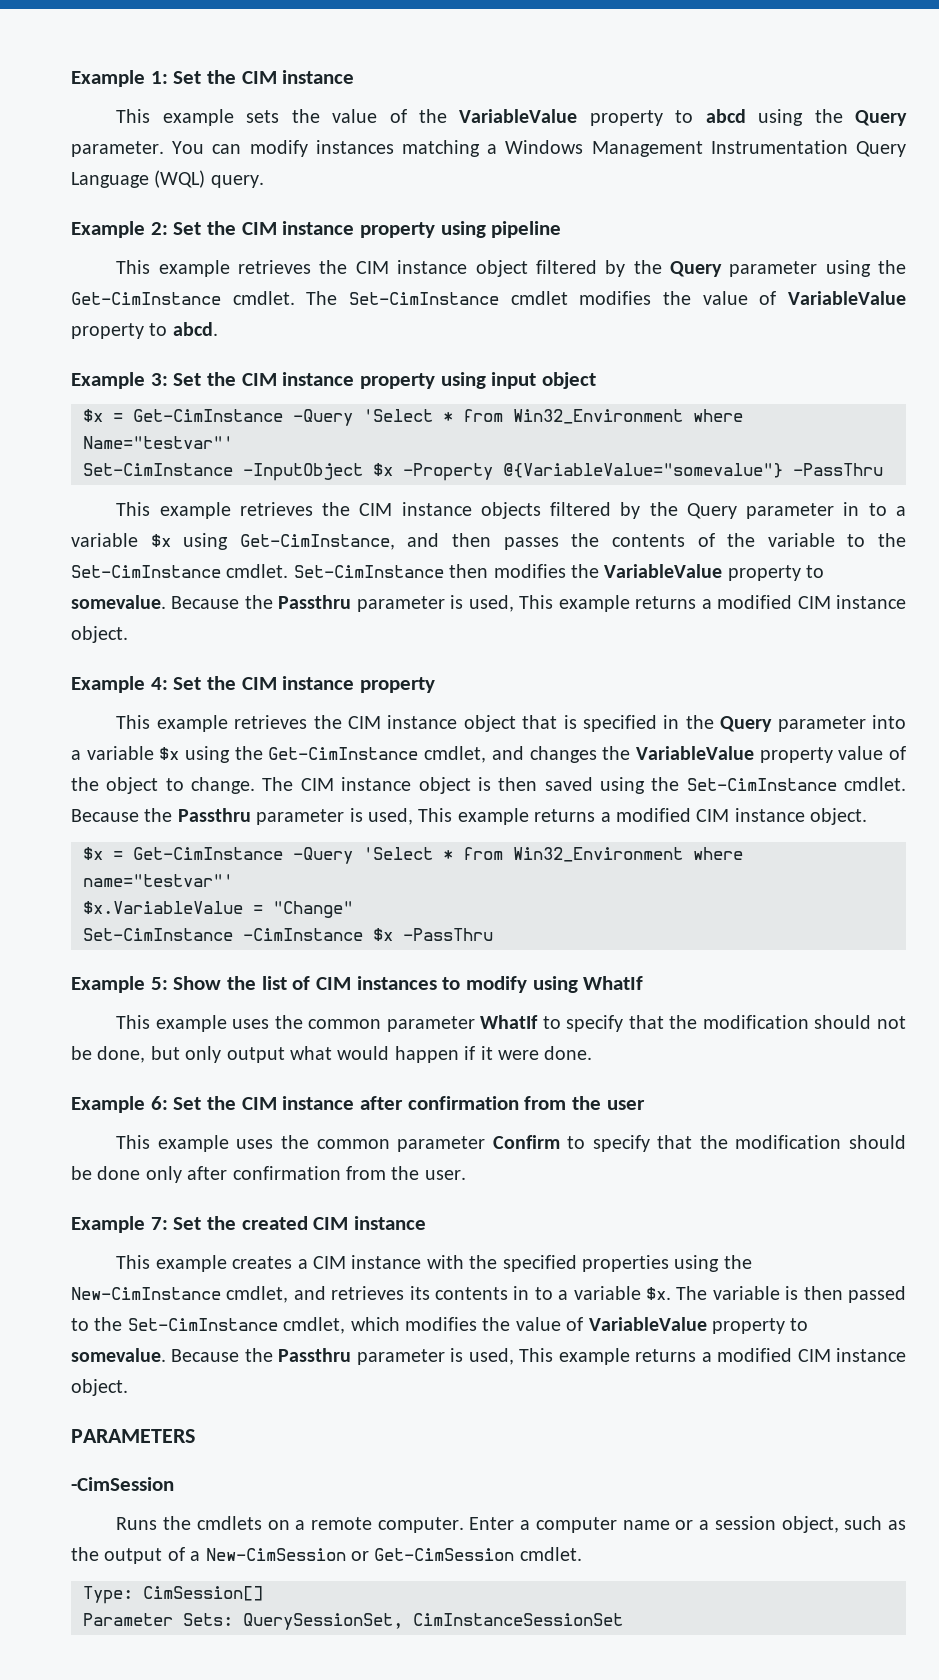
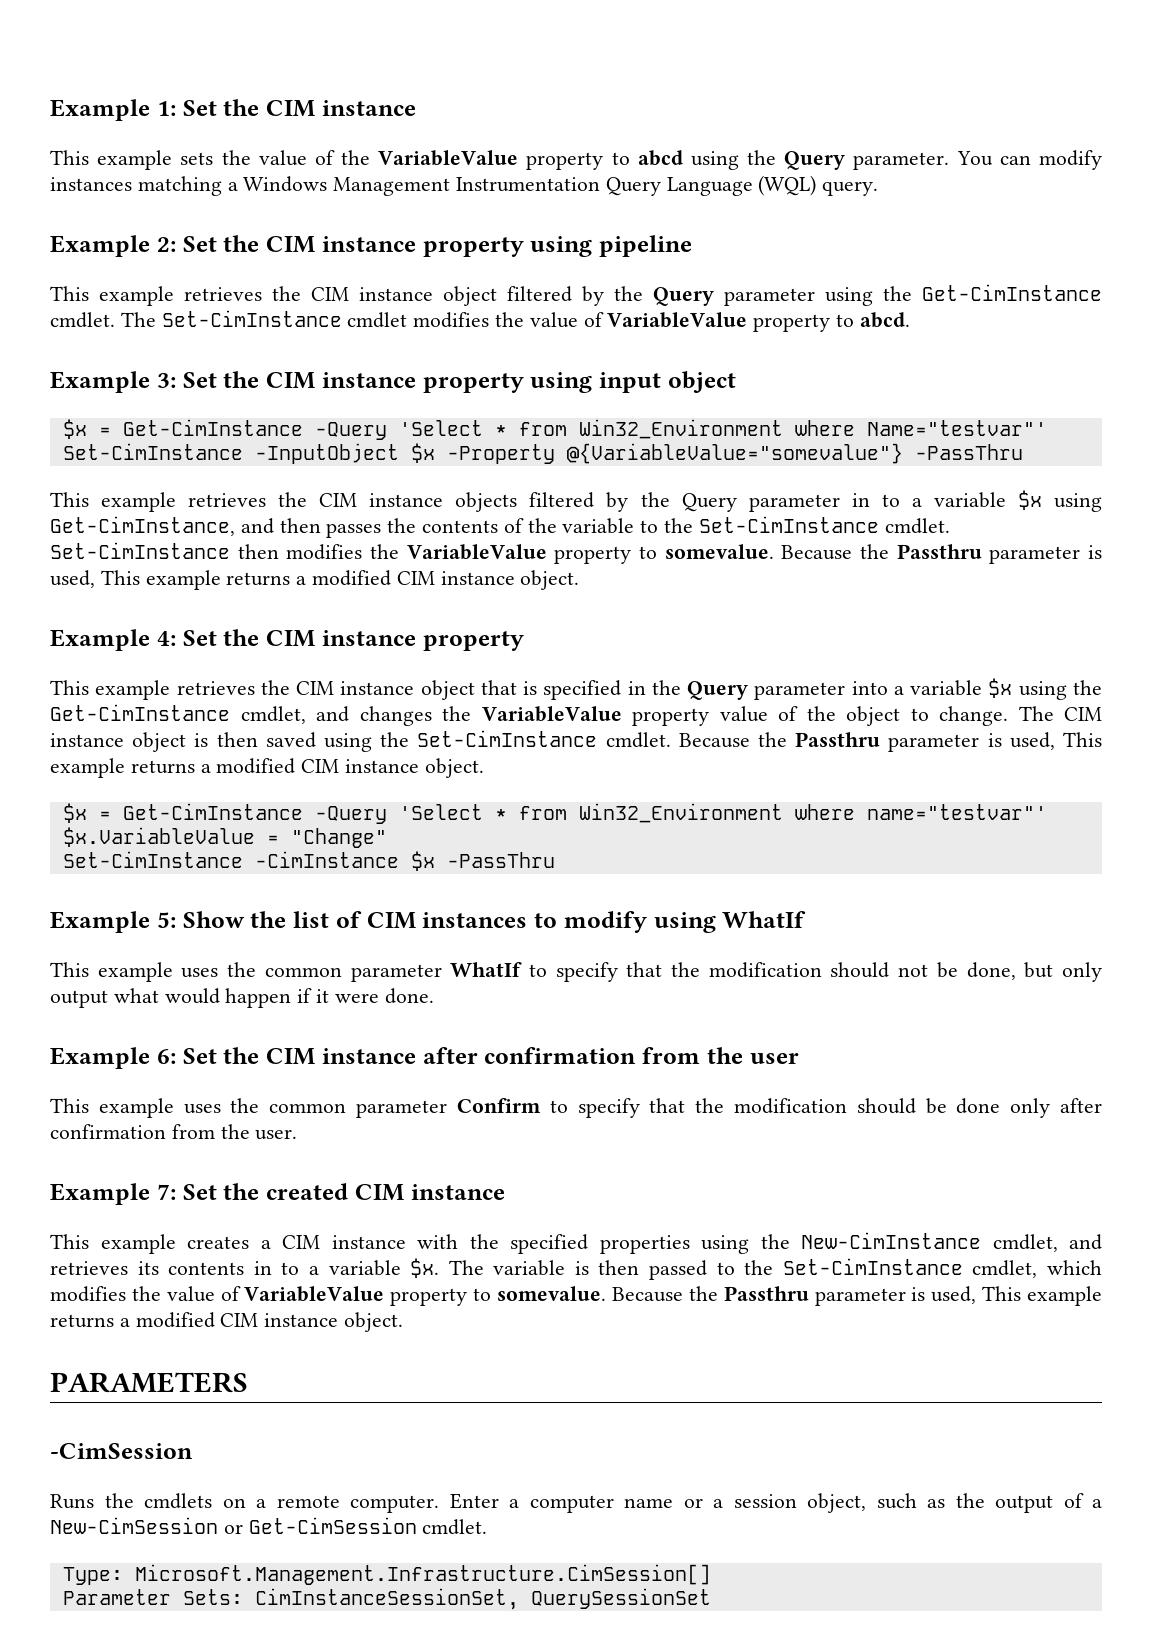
[143,1586,263,1601] CimSession[] -> [134,1564,711,1585] Microsoft.Management.Infrastructure.CimSession[]
[243,1613,623,1630] QuerySessionSet, CimInstanceSessionSet -> [254,1588,711,1610] CimInstanceSessionSet, QuerySessionSet

